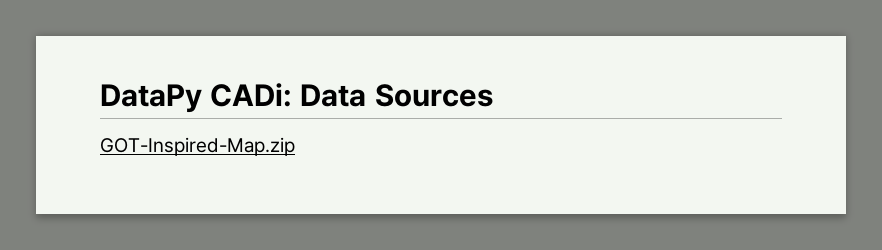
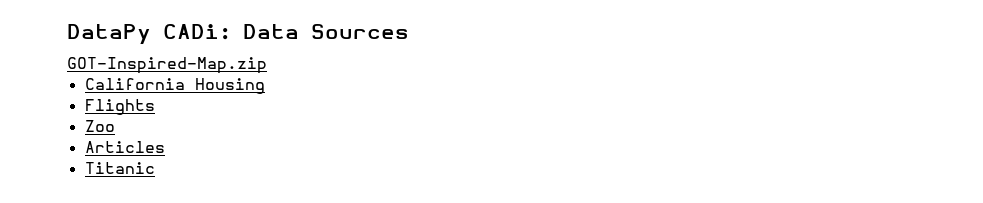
(295, 146) none -> [84,78,265,94] [84,99,155,115] [84,120,115,132] [84,141,165,153] [84,162,155,174] // California Housing // Flights // Zoo // Articles // Titanic

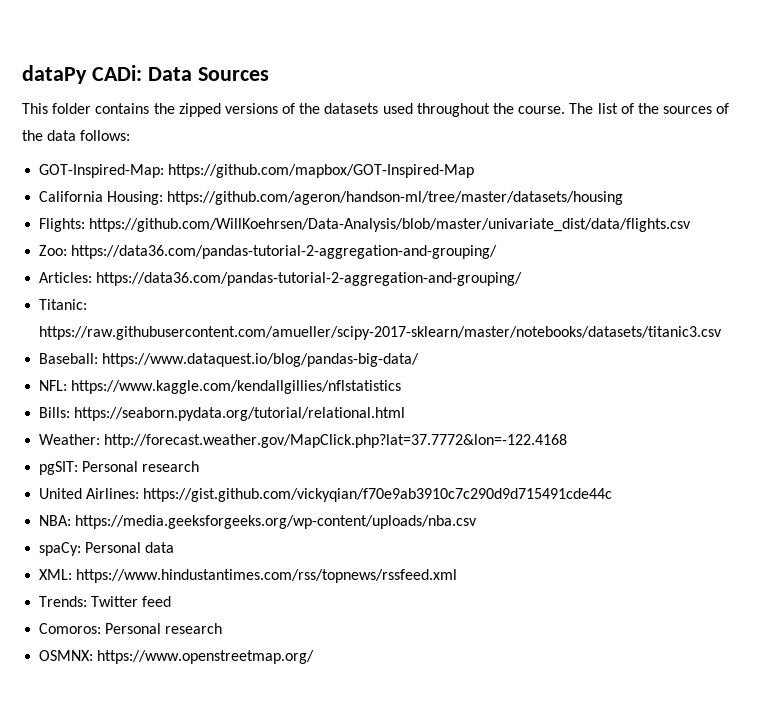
[67,24,151,45] DataPy -> [22,65,87,84] dataPy
[67,57,267,74] [84,78,265,94] [84,99,155,115] [84,120,115,132] [84,141,165,153] [84,162,155,174] GOT-Inspired-Map.zip // California Housing // Flights // Zoo // Articles // Titanic -> [22,103,730,117] [22,130,131,141] [39,164,475,178] [39,191,624,205] [39,218,692,232] [39,245,498,259] [39,272,523,286] [39,299,88,310] [39,326,723,340] [39,353,420,367] [39,380,402,394] [39,407,406,421] [39,434,568,448] [39,461,200,475] [39,488,613,502] [39,515,478,529] [39,542,175,556] [39,569,458,583] [39,596,172,607] [39,623,223,634] [39,650,315,664] This folder contains the zipped versions of the datasets used throughout the course. The list of the sources of the data follows: // GOT-Inspired-Map: https://github.com/mapbox/GOT-Inspired-Map // California Housing: https://github.com/ageron/handson-ml/tree/master/datasets/housing // Flights: https://github.com/WillKoehrsen/Data-Analysis/blob/master/univariate_dist/data/flights.csv // Zoo: https://data36.com/pandas-tutorial-2-aggregation-and-grouping/ // Articles: https://data36.com/pandas-tutorial-2-aggregation-and-grouping/ // Titanic: https://raw.githubusercontent.com/amueller/scipy-2017-sklearn/master/notebooks/datasets/titanic3.csv // Baseball: https://www.dataquest.io/blog/pandas-big-data/ // NFL: https://www.kaggle.com/kendallgillies/nflstatistics // Bills: https://seaborn.pydata.org/tutorial/relational.html // Weather: http://forecast.weather.gov/MapClick.php?lat=37.7772&lon=-122.4168 // pgSIT: Personal research // United Airlines: https://gist.github.com/vickyqian/f70e9ab3910c7c290d9d715491cde44c // NBA: https://media.geeksforgeeks.org/wp-content/uploads/nba.csv // spaCy: Personal data // XML: https://www.hindustantimes.com/rss/topnews/rssfeed.xml // Trends: Twitter feed // Comoros: Personal research // OSMNX: https://www.openstreetmap.org/

